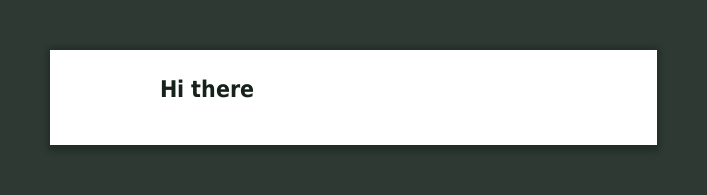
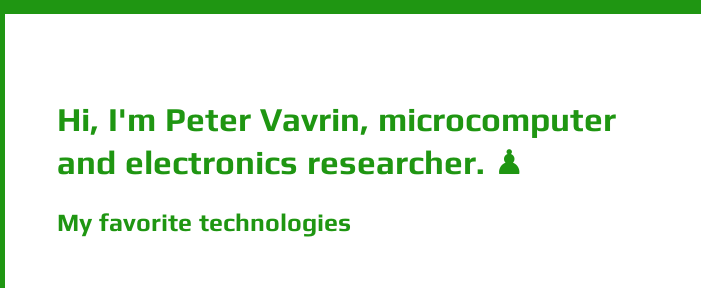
[160,79,254,98] Hi there -> [57,108,617,138] [57,149,525,175] [57,213,351,237] Hi, I'm Peter Vavrin, microcomputer and electronics researcher. ♟ // My favorite technologies

